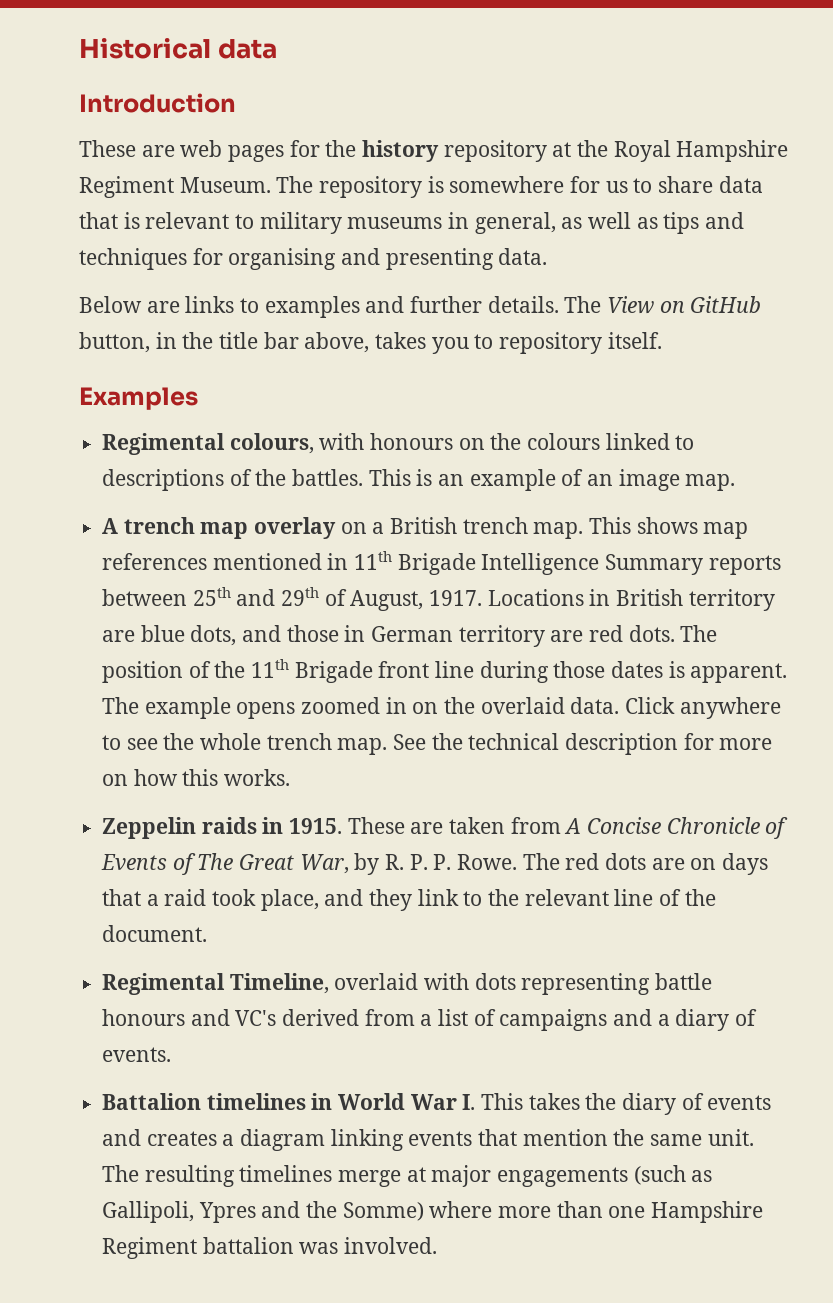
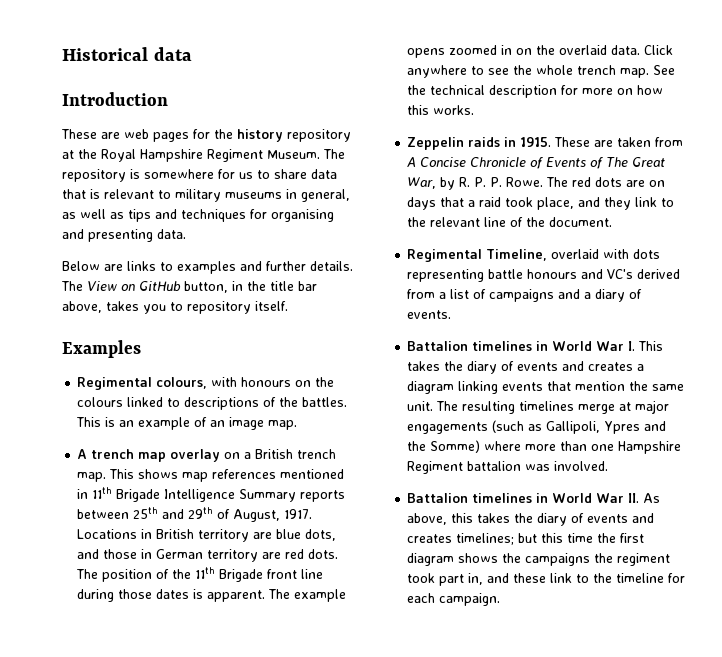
(438, 1245) none -> [407,493,661,503] [407,513,655,526] [407,533,645,545] [407,553,671,566] [407,573,686,586] [407,593,501,606] // Battalion timelines in World War II. As above, this takes the diary of events and creates timelines; but this time the first diagram shows the campaigns the regiment took part in, and these link to the timeline for each campaign.

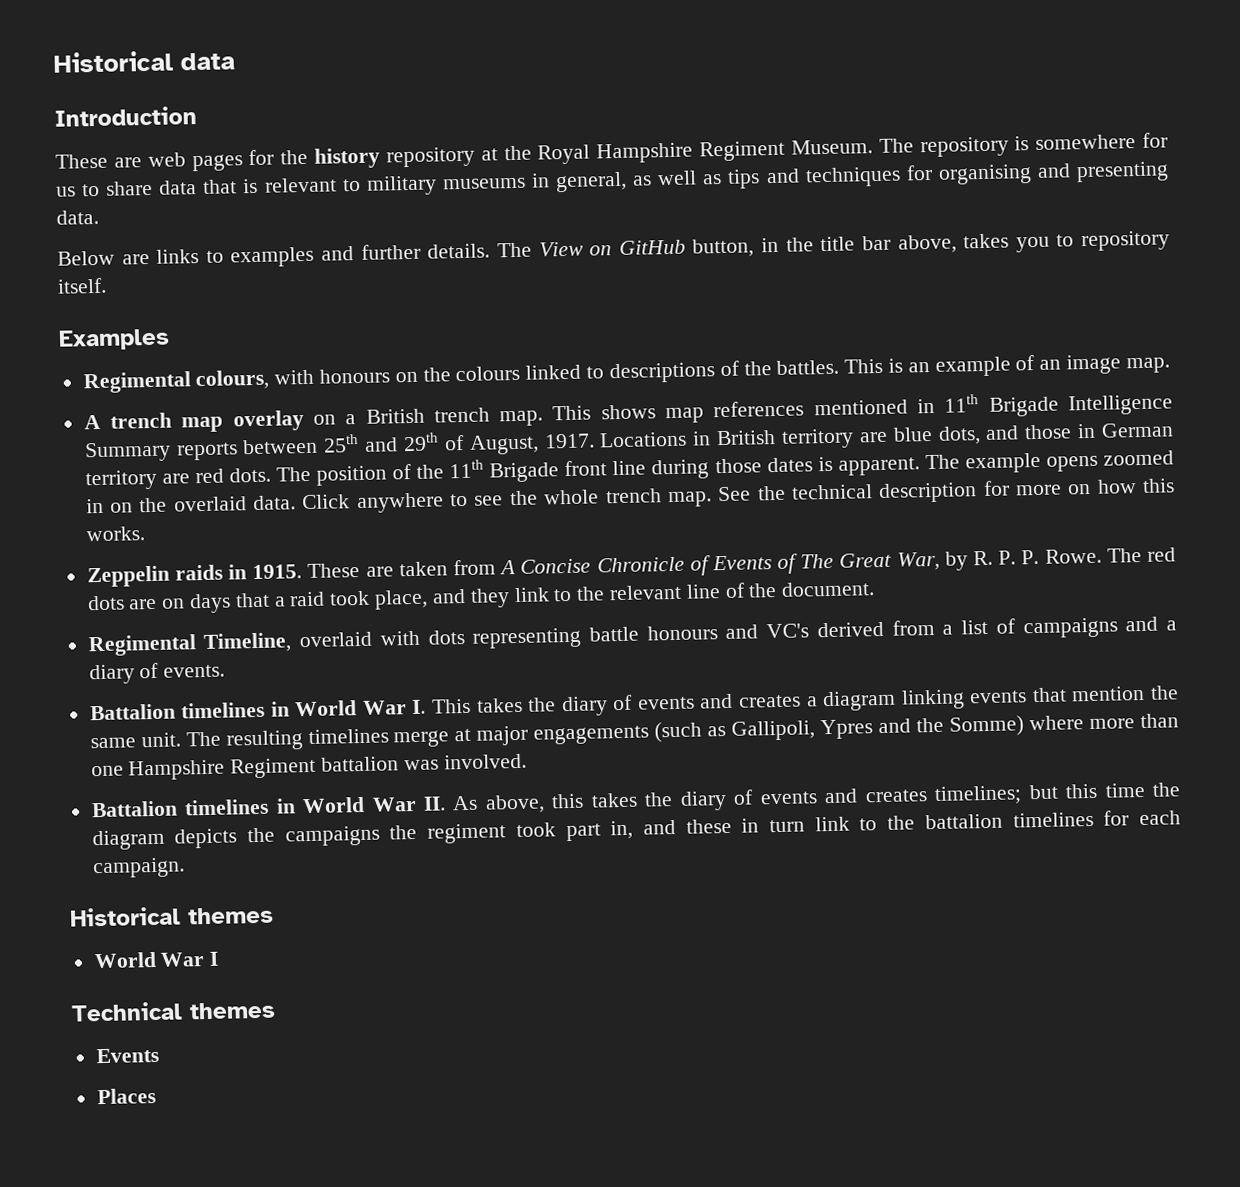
[620,533,645,543] [407,553,499,566] first diagram shows -> [91,828,238,851] diagram depicts
[550,573,665,583] link to the timeline -> [741,811,1094,833] in turn link to the battalion timelines
(501, 599) none -> [69,906,274,927] [93,951,220,969] [71,1001,276,1022] [95,1047,159,1064] [96,1088,156,1105] // Historical themes // World War I // Technical themes // Events // Places

